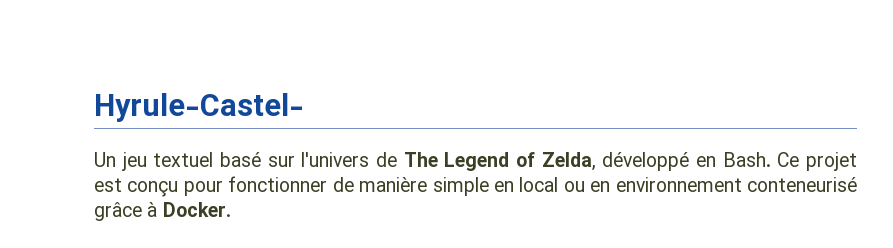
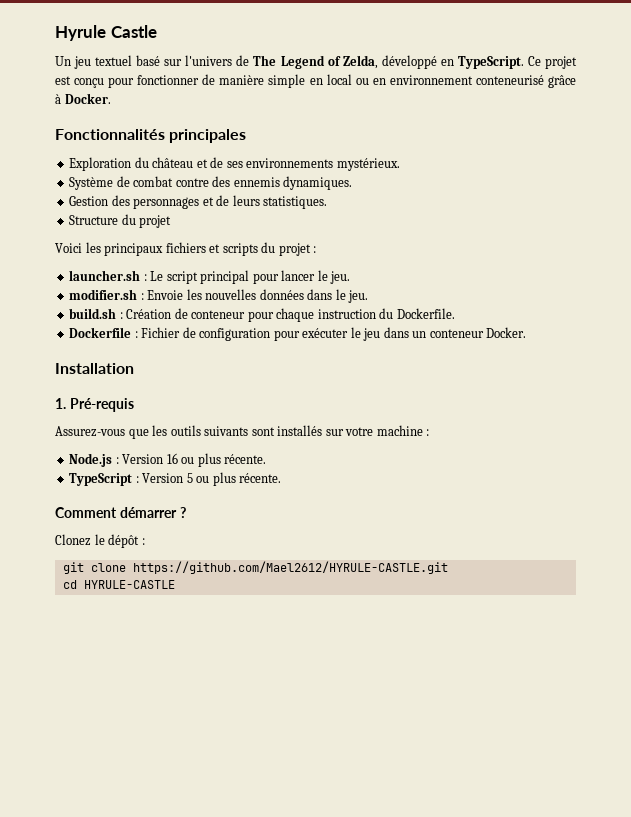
[94,93,304,122] Hyrule-Castel- -> [55,25,157,41] Hyrule Castle
[722,152,771,167] Bash. -> [457,56,524,69] TypeScript.
(231, 209) none -> [55,129,247,143] [69,157,400,171] [69,176,353,190] [69,195,328,209] [69,214,172,228] [55,242,317,256] [69,270,351,284] [69,289,369,303] [69,308,455,322] [69,327,527,341] [55,363,134,374] [55,398,134,412] [55,425,430,439] [69,453,267,467] [69,472,282,486] [55,507,186,518] [55,534,145,548] [62,561,448,574] [62,580,175,589] // Fonctionnalités principales // Exploration du château et de ses environnements mystérieux. // Système de combat contre des ennemis dynamiques. // Gestion des personnages et de leurs statistiques. // Structure du projet // Voici les principaux fichiers et scripts du projet : // launcher.sh : Le script principal pour lancer le jeu. // modifier.sh : Envoie les nouvelles données dans le jeu. // build.sh : Création de conteneur pour chaque instruction du Dockerfile. // Dockerfile : Fichier de configuration pour exécuter le jeu dans un conteneur Docker. // Installation // 1. Pré-requis // Assurez-vous que les outils suivants sont installés sur votre machine : // Node.js : Version 16 ou plus récente. // TypeScript : Version 5 ou plus récente. // Comment démarrer ? // Clonez le dépôt : // git clone https://github.com/Mael2612/HYRULE-CASTLE.git // cd HYRULE-CASTLE

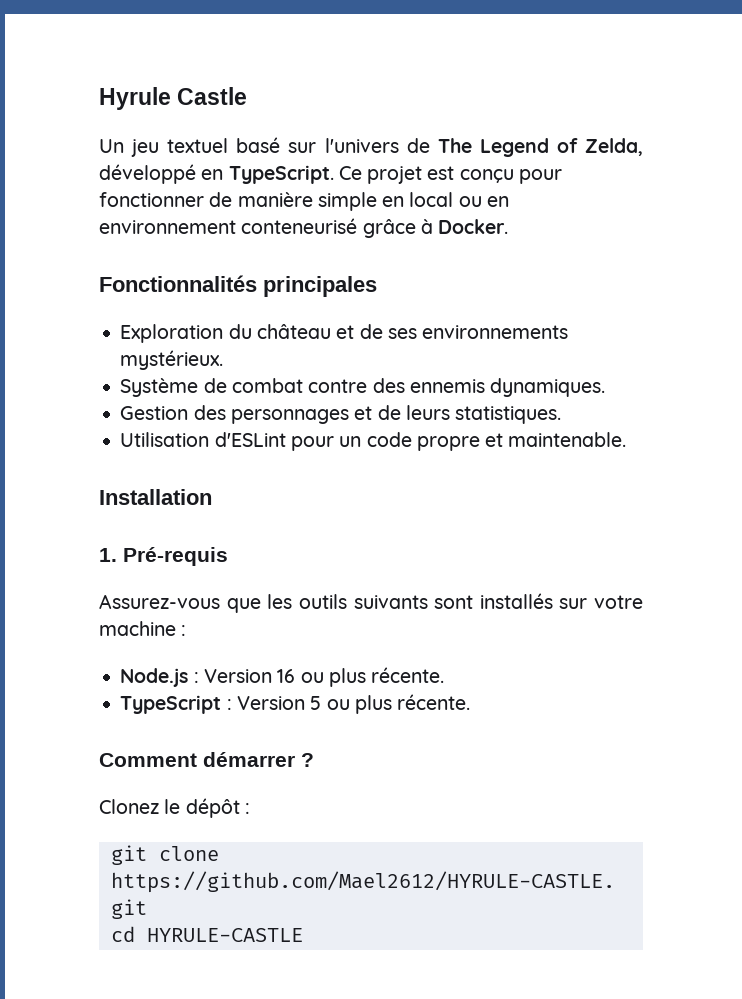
[69,214,172,228] [55,242,317,256] [69,270,351,284] [69,289,369,303] [69,308,455,322] [69,327,527,341] Structure du projet // Voici les principaux fichiers et scripts du projet : // launcher.sh : Le script principal pour lancer le jeu. // modifier.sh : Envoie les nouvelles données dans le jeu. // build.sh : Création de conteneur pour chaque instruction du Dockerfile. // Dockerfile : Fichier de configuration pour exécuter le jeu dans un conteneur Docker. -> [120,432,627,451] Utilisation d'ESLint pour un code propre et maintenable.

